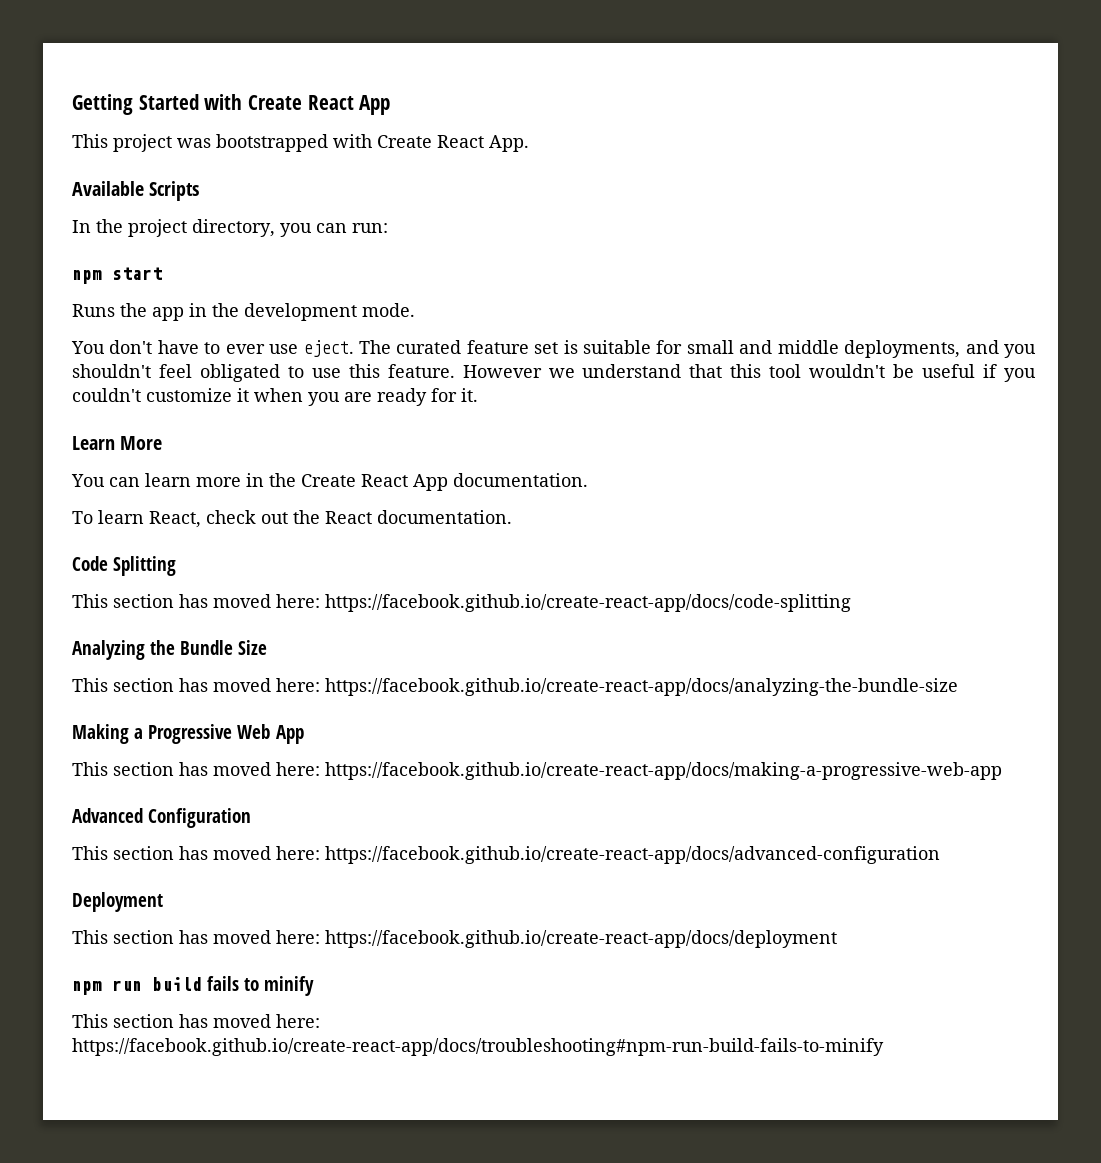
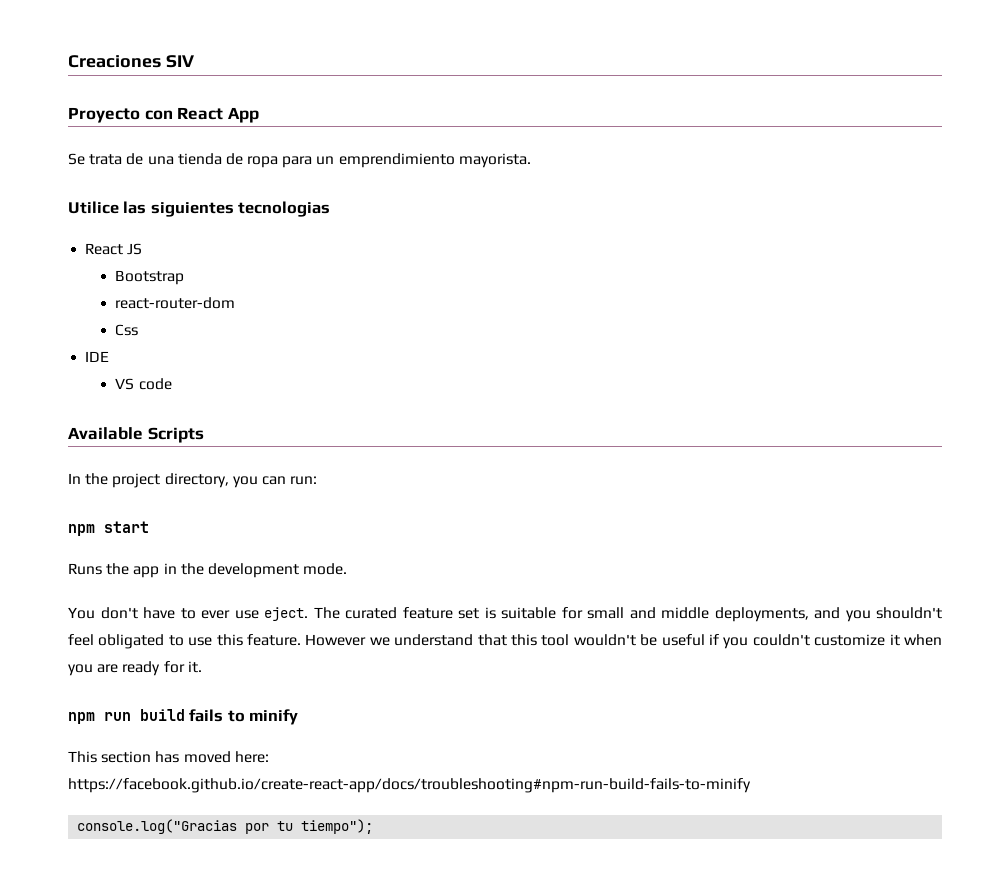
[72,94,391,115] [72,134,529,152] Getting Started with Create React App // This project was bootstrapped with Create React App. -> [68,55,194,68] [68,107,259,123] [68,153,531,168] [68,201,331,217] [85,243,143,255] [115,270,185,285] [115,297,236,309] [115,324,139,336] [85,351,110,362] [115,378,172,390] Creaciones SIV // Proyecto con React App // Se trata de una tienda de ropa para un emprendimiento mayorista. // Utilice las siguientes tecnologias // React JS // Bootstrap // react-router-dom // Css // IDE // VS code
[72,436,163,450] [71,473,588,491] [72,510,512,528] [72,556,177,576] [72,594,851,612] [72,640,268,660] [72,678,958,696] [72,724,304,744] [72,762,1002,780] [72,808,252,828] [72,846,940,864] [72,892,163,912] [72,930,837,948] // Learn More // You can learn more in the Create React App documentation. // To learn React, check out the React documentation. // Code Splitting // This section has moved here: https://facebook.github.io/create-react-app/docs/code-splitting // Analyzing the Bundle Size // This section has moved here: https://facebook.github.io/create-react-app/docs/analyzing-the-bundle-size // Making a Progressive Web App // This section has moved here: https://facebook.github.io/create-react-app/docs/making-a-progressive-web-app // Advanced Configuration // This section has moved here: https://facebook.github.io/create-react-app/docs/advanced-configuration // Deployment // This section has moved here: https://facebook.github.io/create-react-app/docs/deployment -> (202, 667) none
(884, 1047) none -> [77,819,374,834] // console.log("Gracias por tu tiempo");

